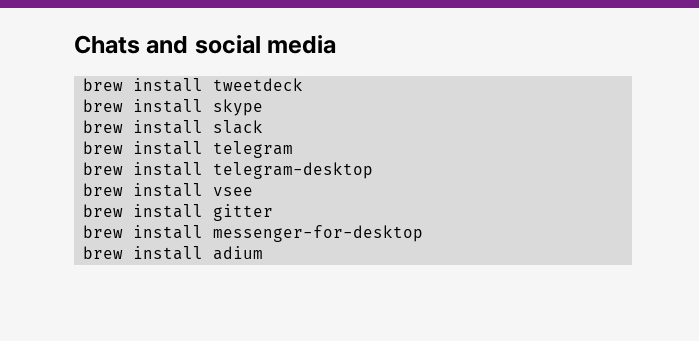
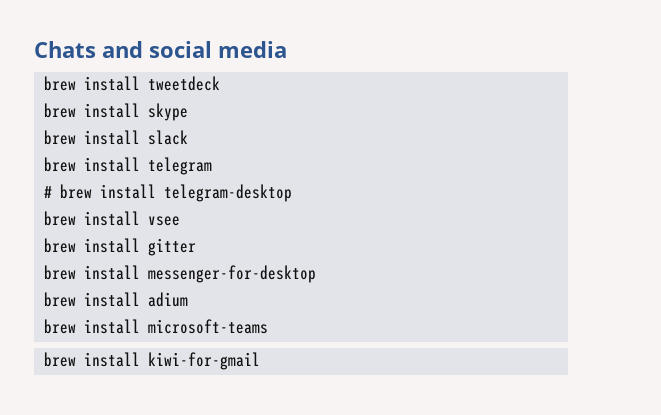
(294, 149) none -> [44,186,53,198] #
(264, 253) none -> [44,319,269,334] [44,352,261,370] // brew install microsoft-teams // brew install kiwi-for-gmail

